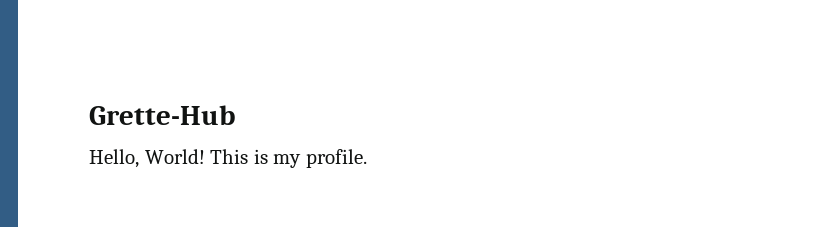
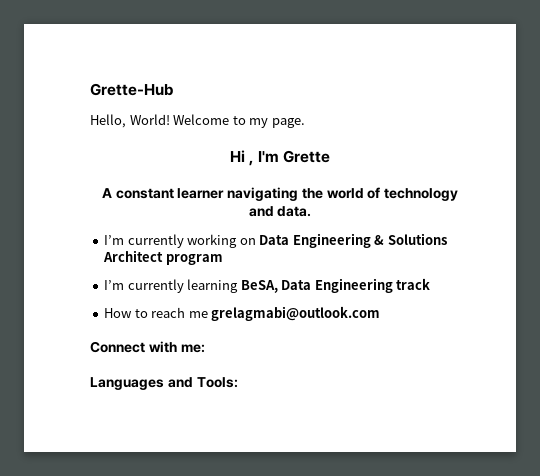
[210,149,367,168] This is my profile. -> [173,114,305,128] [230,150,330,166] [101,187,459,201] [248,206,312,217] [104,233,447,248] [103,250,223,265] [104,278,431,293] [104,306,381,321] [90,341,205,353] [90,377,238,390] Welcome to my page. // Hi , I'm Grette // A constant learner navigating the world of technology and data. // I’m currently working on Data Engineering & Solutions Architect program // I’m currently learning BeSA, Data Engineering track // How to reach me grelagmabi@outlook.com // Connect with me: // Languages and Tools:

